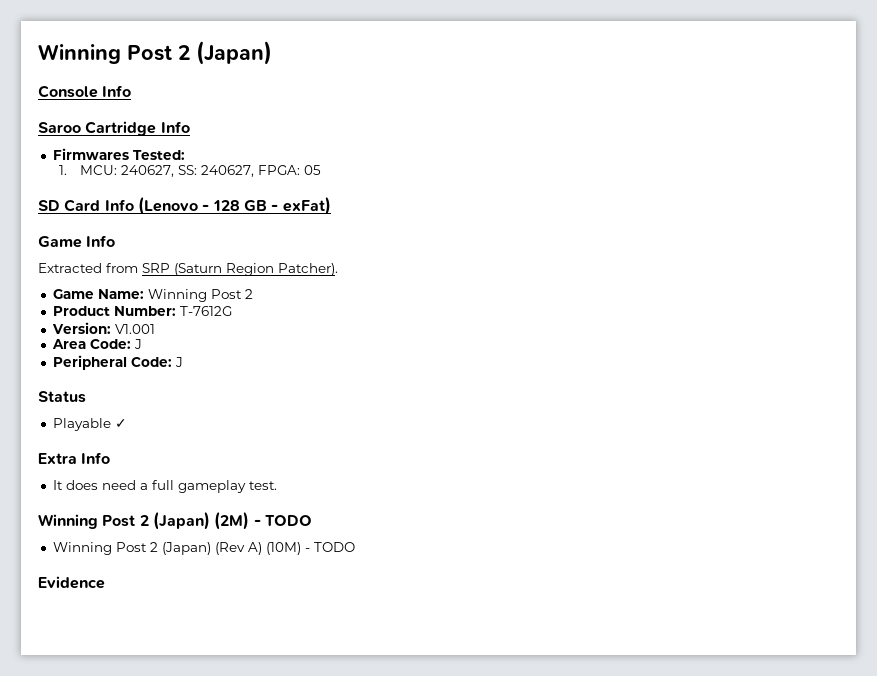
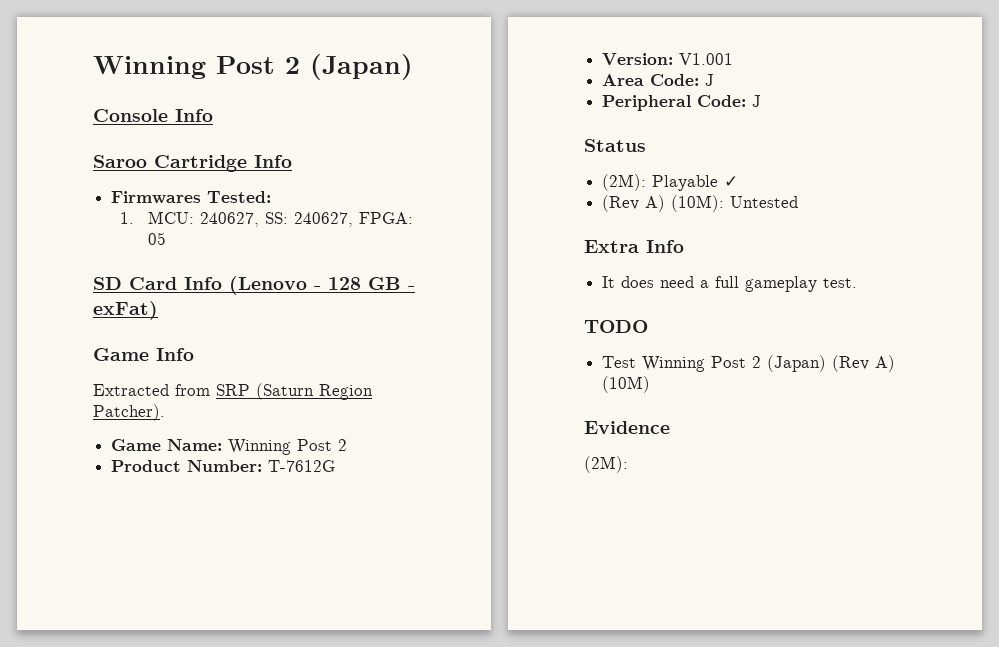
(86, 397) none -> [602,174,647,191] (2M):
(127, 423) none -> [602,195,799,212] // (Rev A) (10M): Untested
[38,512,312,530] Winning Post 2 (Japan) (2M) - TODO // -> [584,320,648,333] [602,356,637,368] TODO // Test
[304,542,355,552] - TODO -> (651, 384) none
(105, 582) none -> [584,456,628,473] // (2M):

